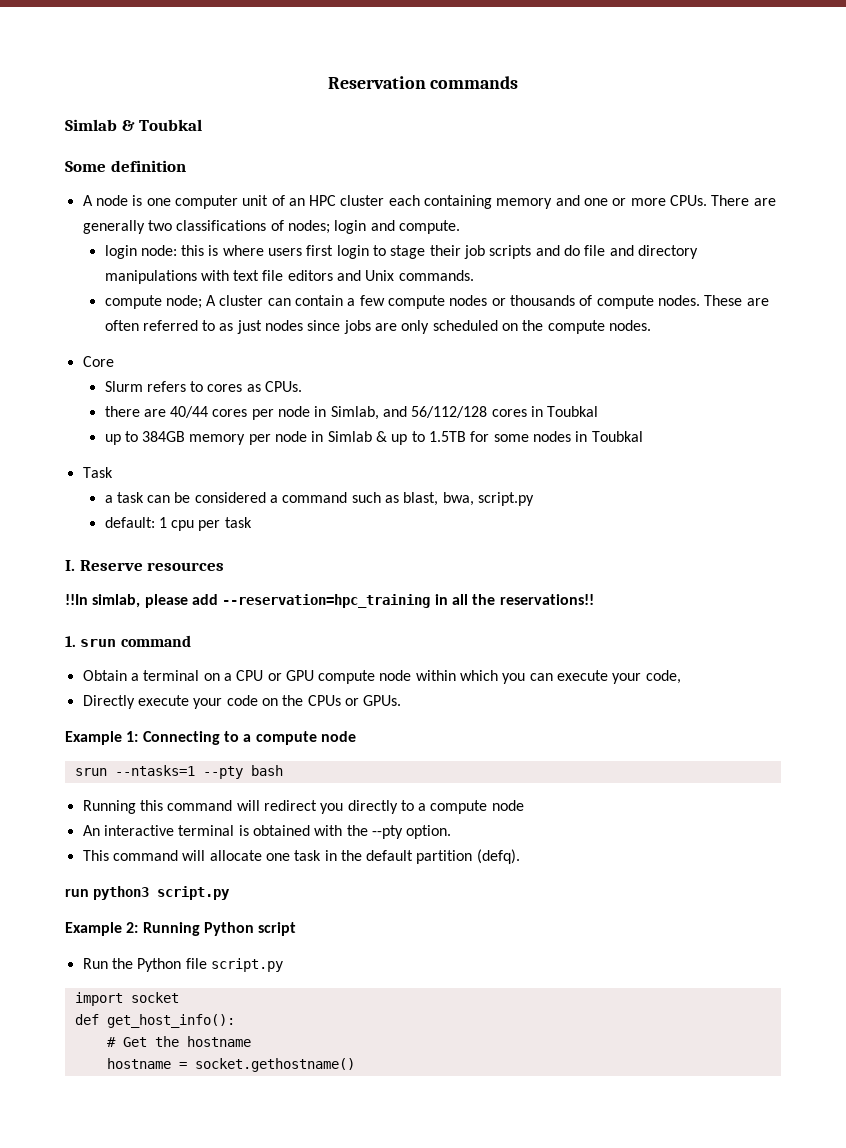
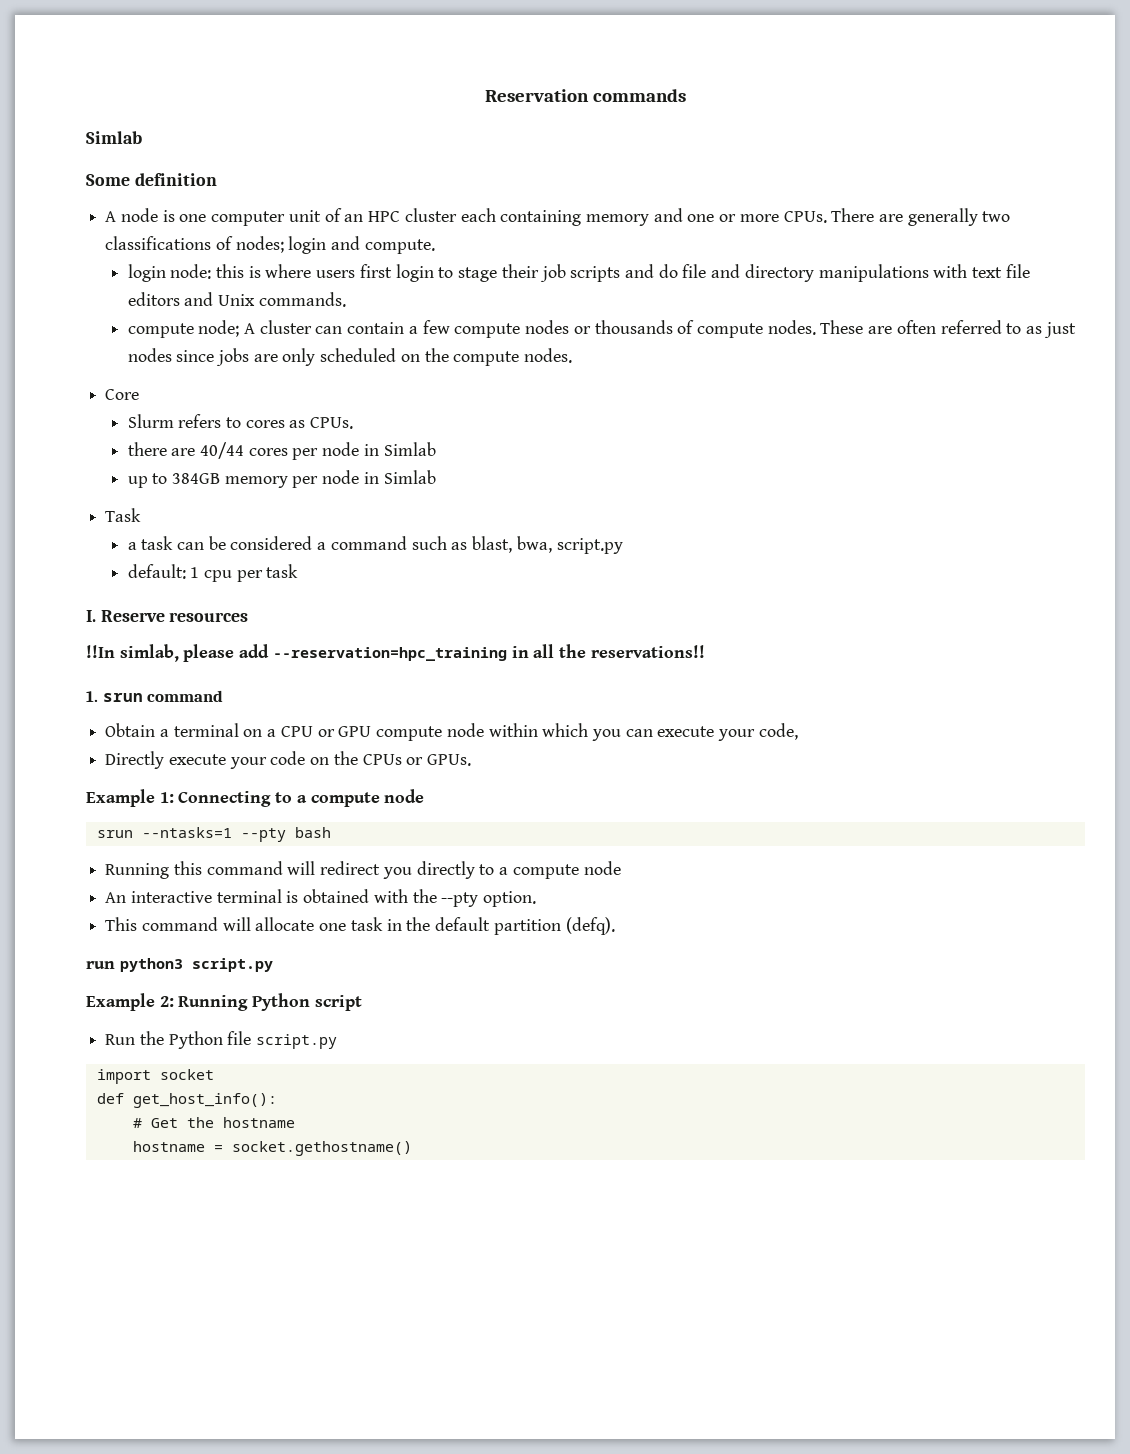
[121,119,203,131] & Toubkal -> (142, 137) none
[330,406,599,420] Simlab, and 56/112/128 cores in Toubkal -> [383,442,436,456] Simlab
[376,431,643,445] & up to 1.5TB for some nodes in Toubkal -> (436, 477) none

